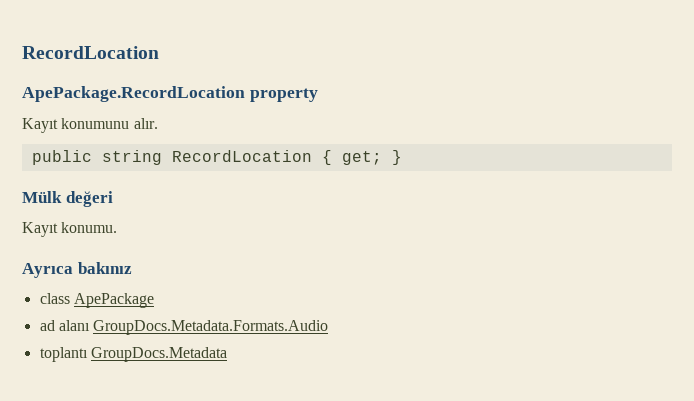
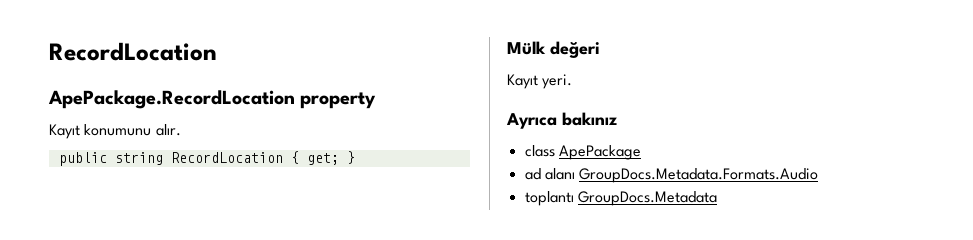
[61,222,118,233] konumu. -> [542,74,573,89] yeri.

